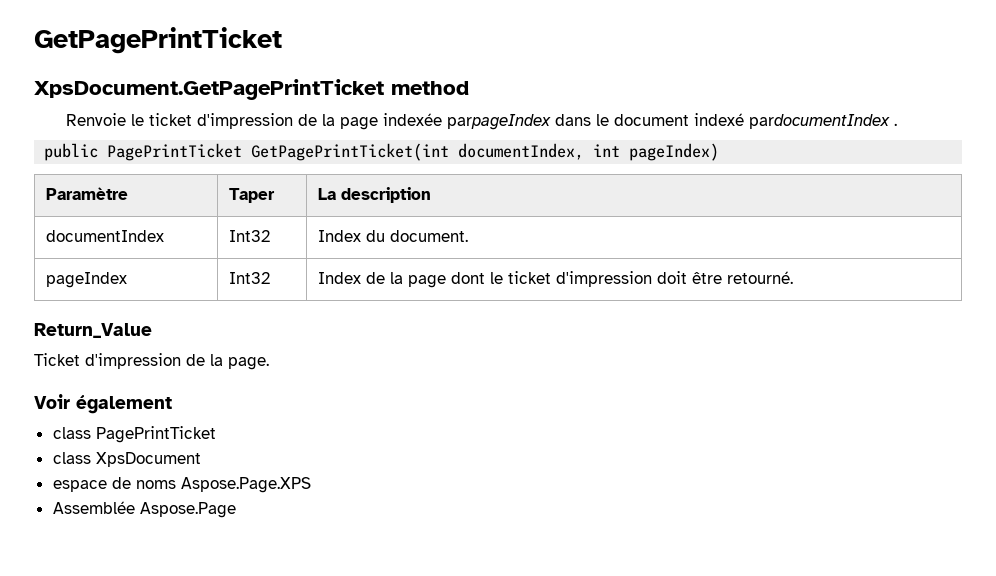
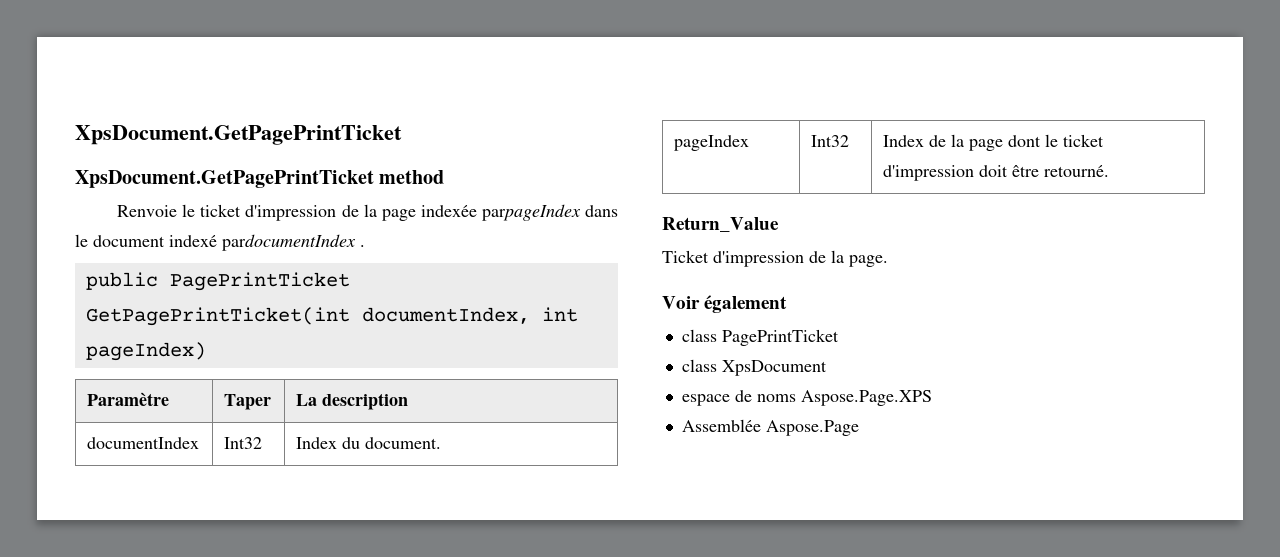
[34,27,282,54] GetPagePrintTicket -> [75,125,402,145] XpsDocument.GetPagePrintTicket

